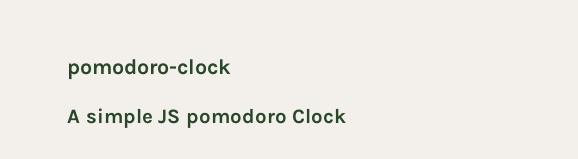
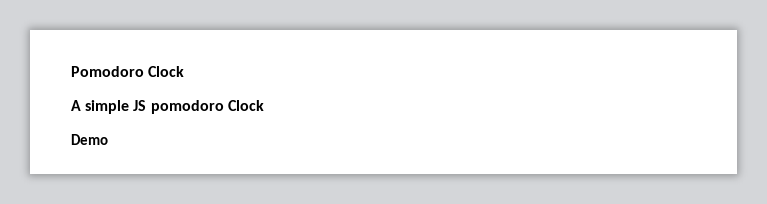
[67,59,231,80] pomodoro-clock -> [71,66,185,77] Pomodoro Clock
(347, 116) none -> [71,134,108,145] // Demo

